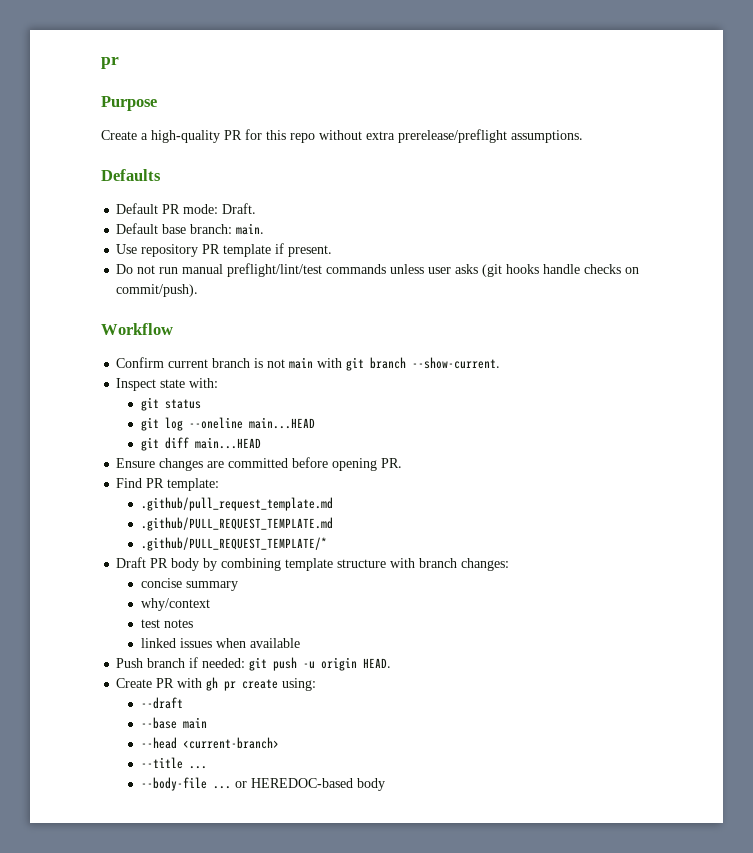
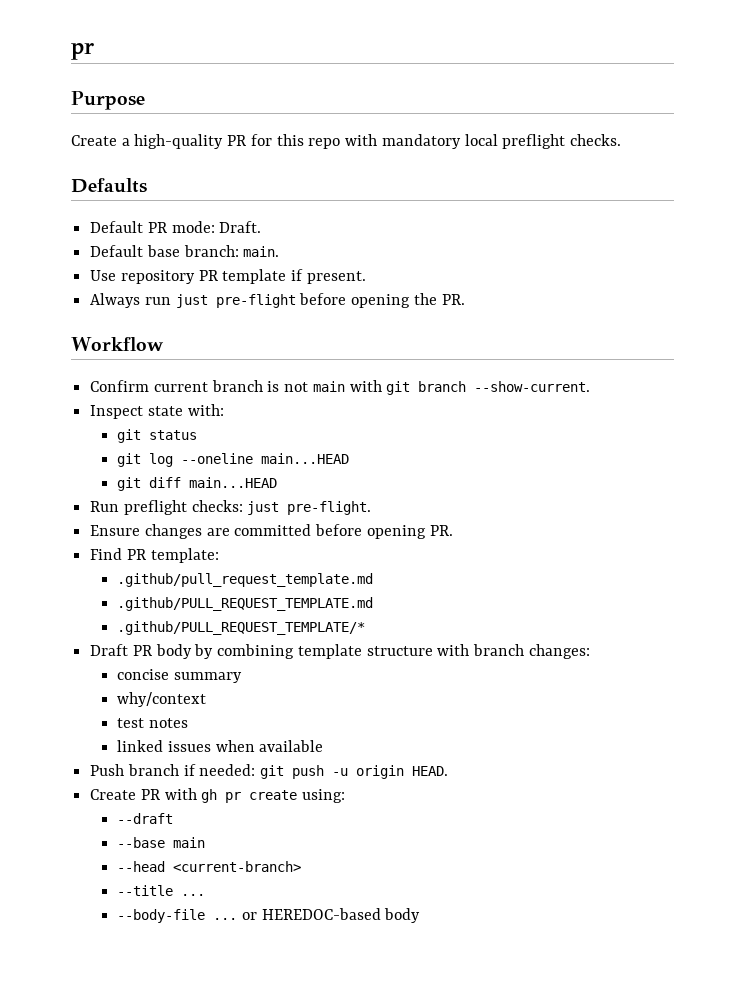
[319,129,583,143] without extra prerelease/preflight assumptions. -> [345,134,621,149] with mandatory local preflight checks.
[116,263,640,277] [116,284,199,297] Do not run manual preflight/lint/test commands unless user asks (git hooks handle checks on commit/push). -> [90,293,465,308] Always run just pre-flight before opening the PR.
(261, 443) none -> [90,500,372,515] // Run preflight checks: just pre-flight.

